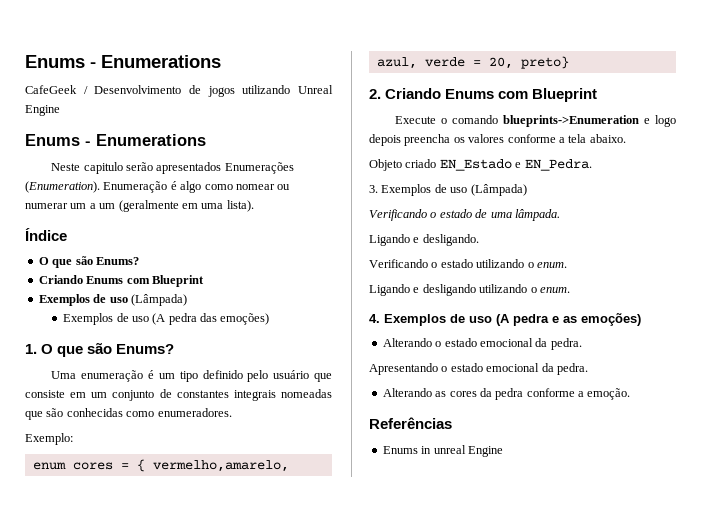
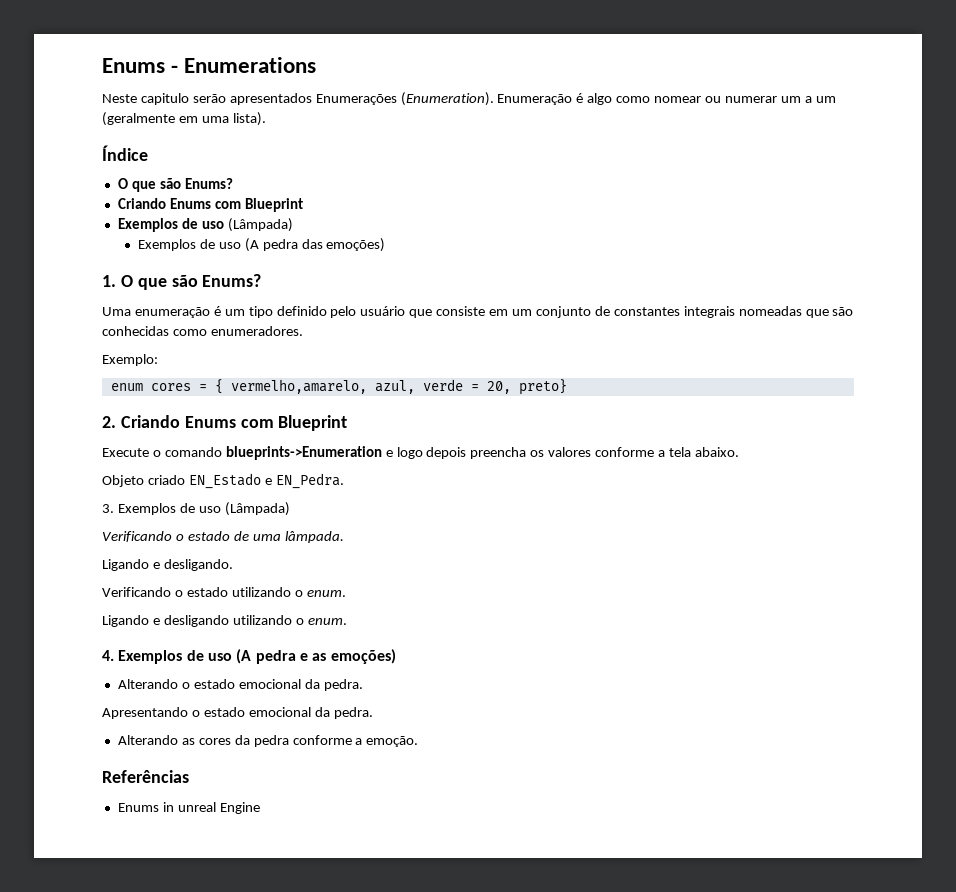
[25,55,221,68] [25,85,333,97] [25,105,60,116] [25,134,206,146] Enums - Enumerations // CafeGeek / Desenvolvimento de jogos utilizando Unreal Engine // Enums - Enumerations -> [102,57,317,73] Enums - Enumerations

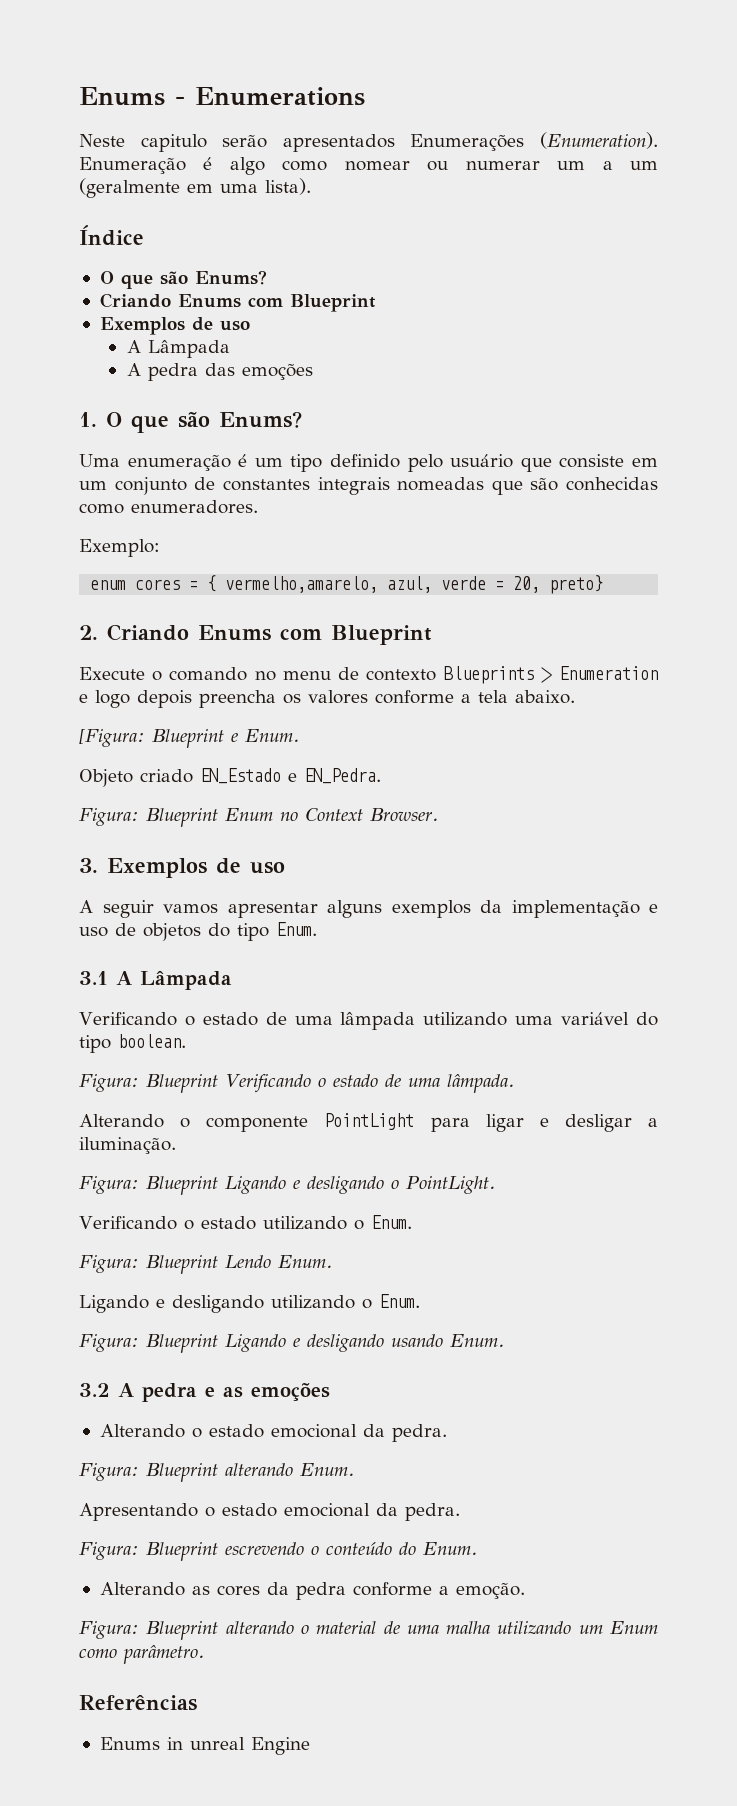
[227,218,293,232] [137,238,259,252] (Lâmpada) // Exemplos de uso (A -> [126,340,230,358] [126,363,141,376] // A Lâmpada // A
[326,238,386,252] emoções) -> [241,364,313,380] emoções
[225,446,382,460] blueprints->Enumeration -> [254,666,658,684] no menu de contexto Blueprints > Enumeration
(739, 452) none -> [79,728,300,748] // [Figura: Blueprint e Enum.
[102,502,290,516] 3. Exemplos de uso (Lâmpada) // -> [79,808,439,827] [79,858,285,878] [79,900,658,918] [79,922,317,941] [79,971,232,990] [79,1012,658,1030] [79,1034,186,1053] [79,1074,218,1093] Figura: Blueprint Enum no Context Browser. // 3. Exemplos de uso // A seguir vamos apresentar alguns exemplos da implementação e uso de objetos do tipo Enum. // 3.1 A Lâmpada // Verificando o estado de uma lâmpada utilizando uma variável do tipo boolean. // Figura: Blueprint
[102,559,233,571] Ligando e desligando. -> [79,1113,658,1132] [79,1137,176,1154] [79,1176,496,1195] Alterando o componente PointLight para ligar e desligar a iluminação. // Figura: Blueprint Ligando e desligando o PointLight.
[306,590,346,597] enum. -> [370,1215,412,1229] [79,1255,333,1274] Enum. // Figura: Blueprint Lendo Enum.
[307,618,347,625] [102,649,252,664] enum. // 4. Exemplos de uso (A -> [379,1294,420,1308] [79,1334,505,1353] [79,1383,134,1397] Enum. // Figura: Blueprint Ligando e desligando usando Enum. // 3.2 A
[330,649,396,664] emoções) -> [251,1383,330,1401] emoções
(363, 685) none -> [79,1463,355,1482] // Figura: Blueprint alterando Enum.
(373, 713) none -> [79,1542,478,1561] // Figura: Blueprint escrevendo o conteúdo do Enum.
(419, 741) none -> [79,1621,658,1640] [79,1645,205,1664] // Figura: Blueprint alterando o material de uma malha utilizando um Enum como parâmetro.

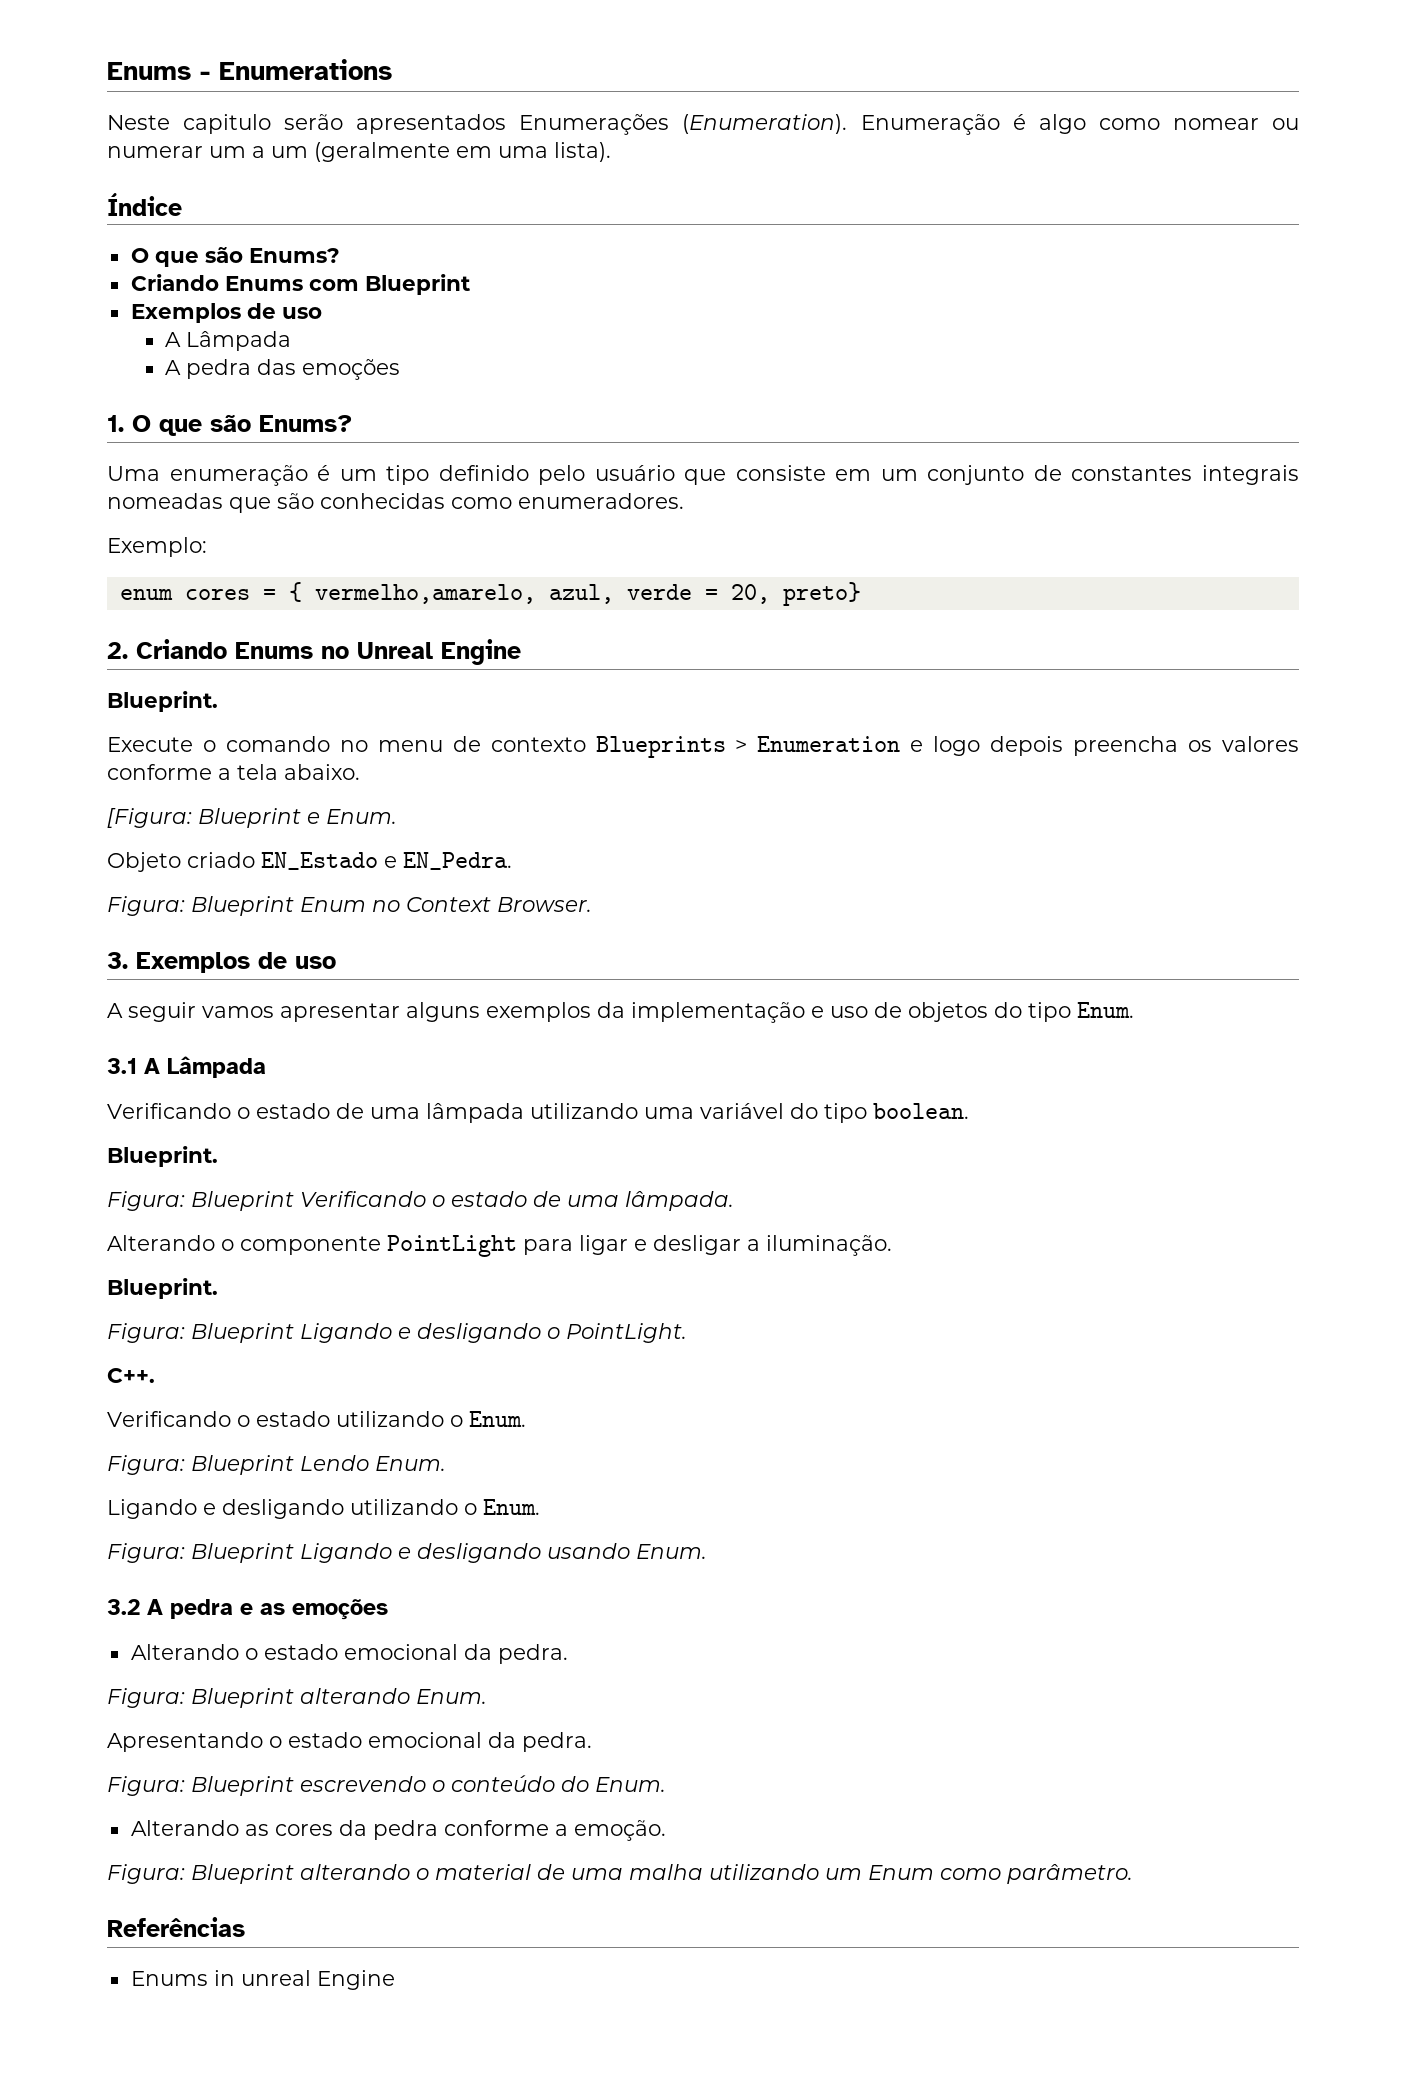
[280,625,432,645] com Blueprint -> [321,639,521,665] [107,691,218,712] no Unreal Engine // Blueprint.
(186, 1041) none -> [107,1146,218,1167] // Blueprint.
(176, 1145) none -> [107,1278,218,1299] // Blueprint.
(496, 1185) none -> [107,1368,155,1383] // C++.

